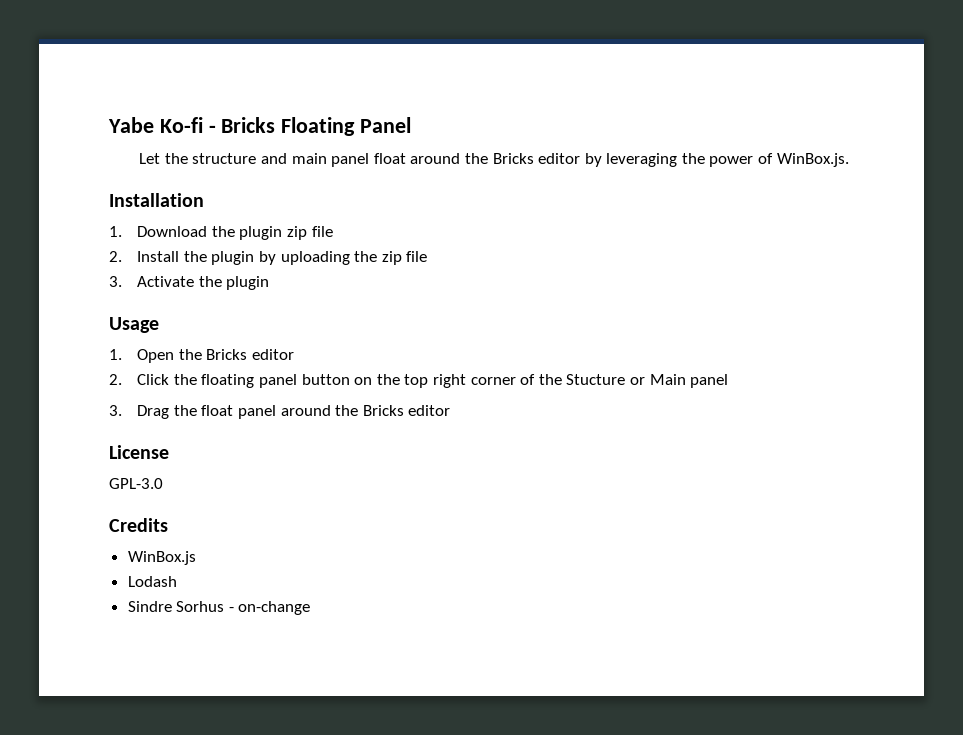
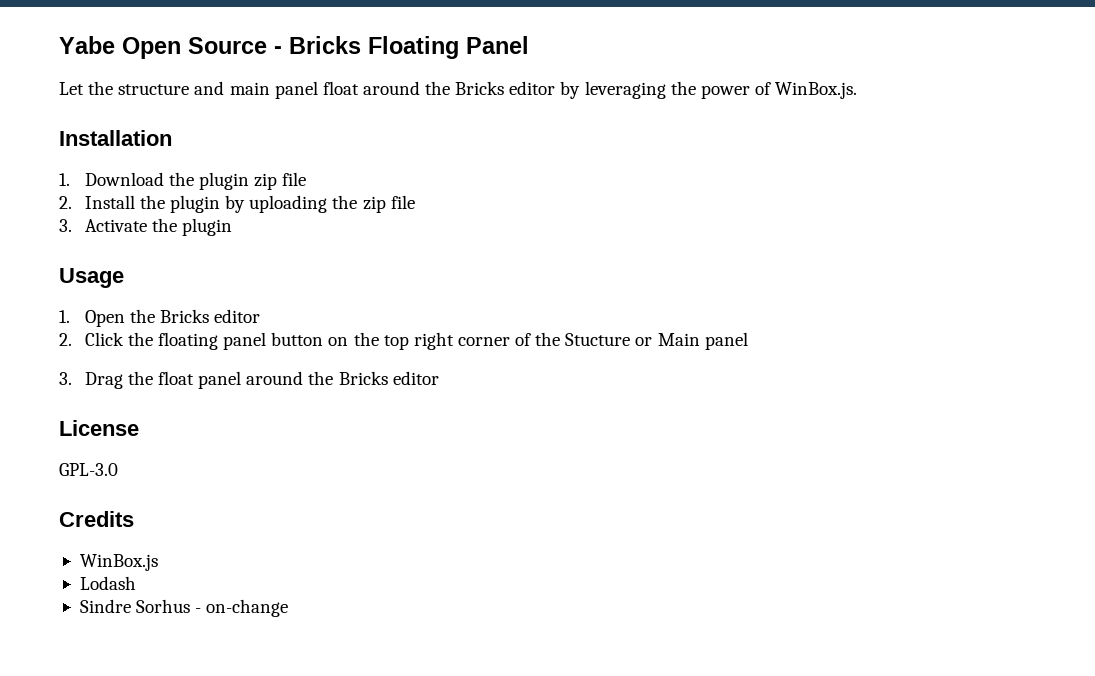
[159,117,203,133] Ko-fi -> [122,37,267,59] Open Source

